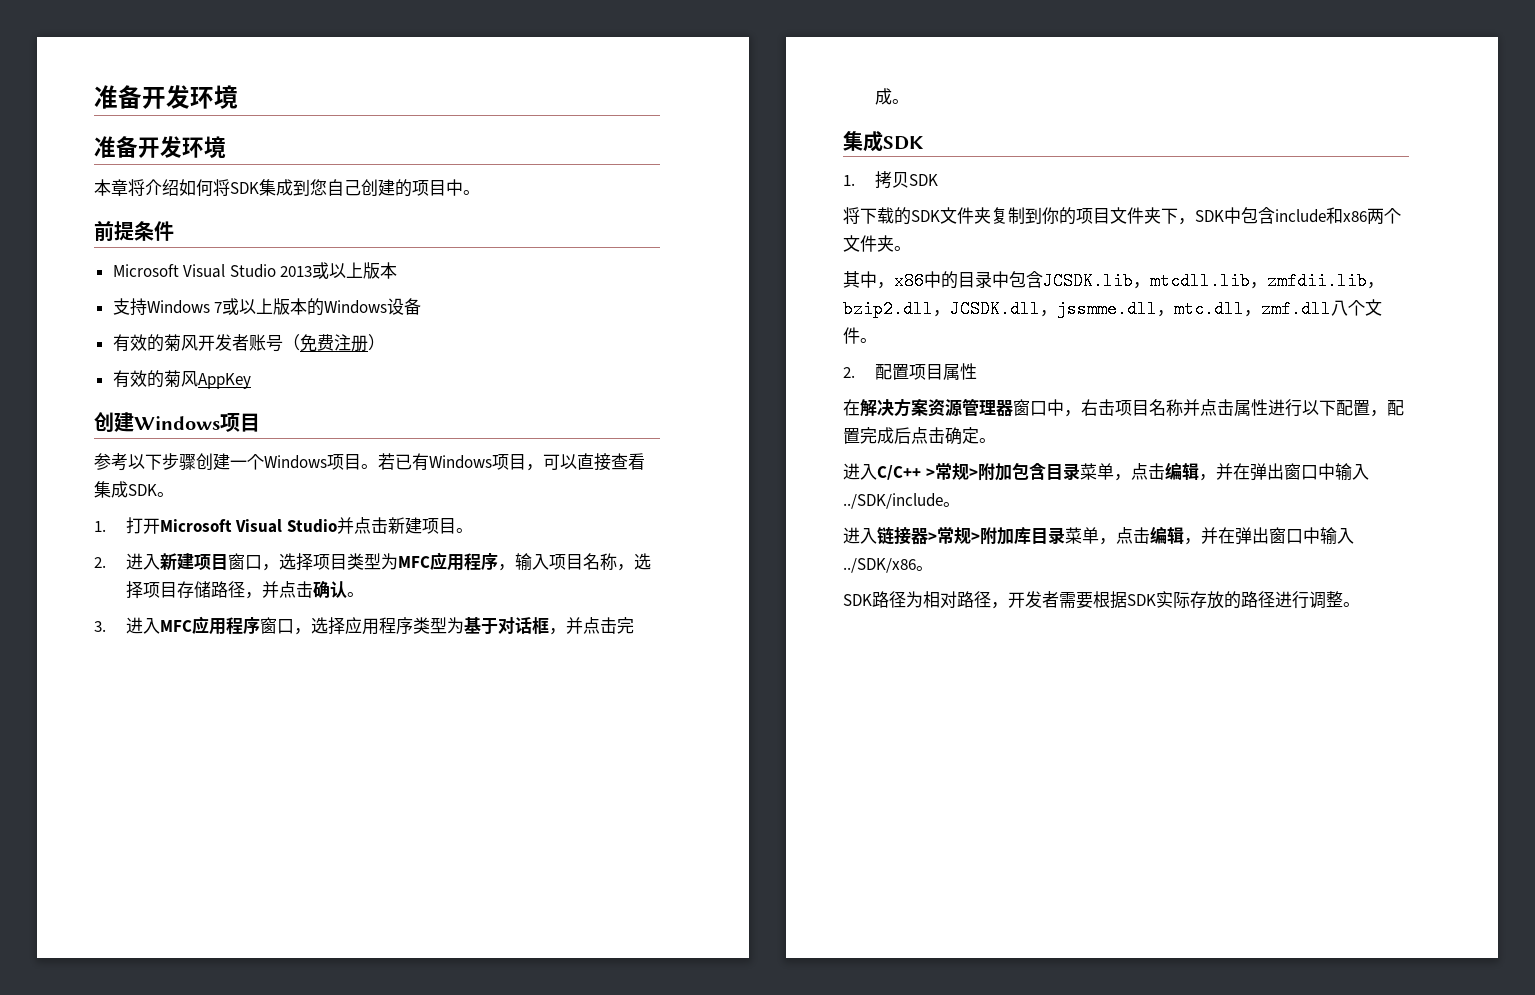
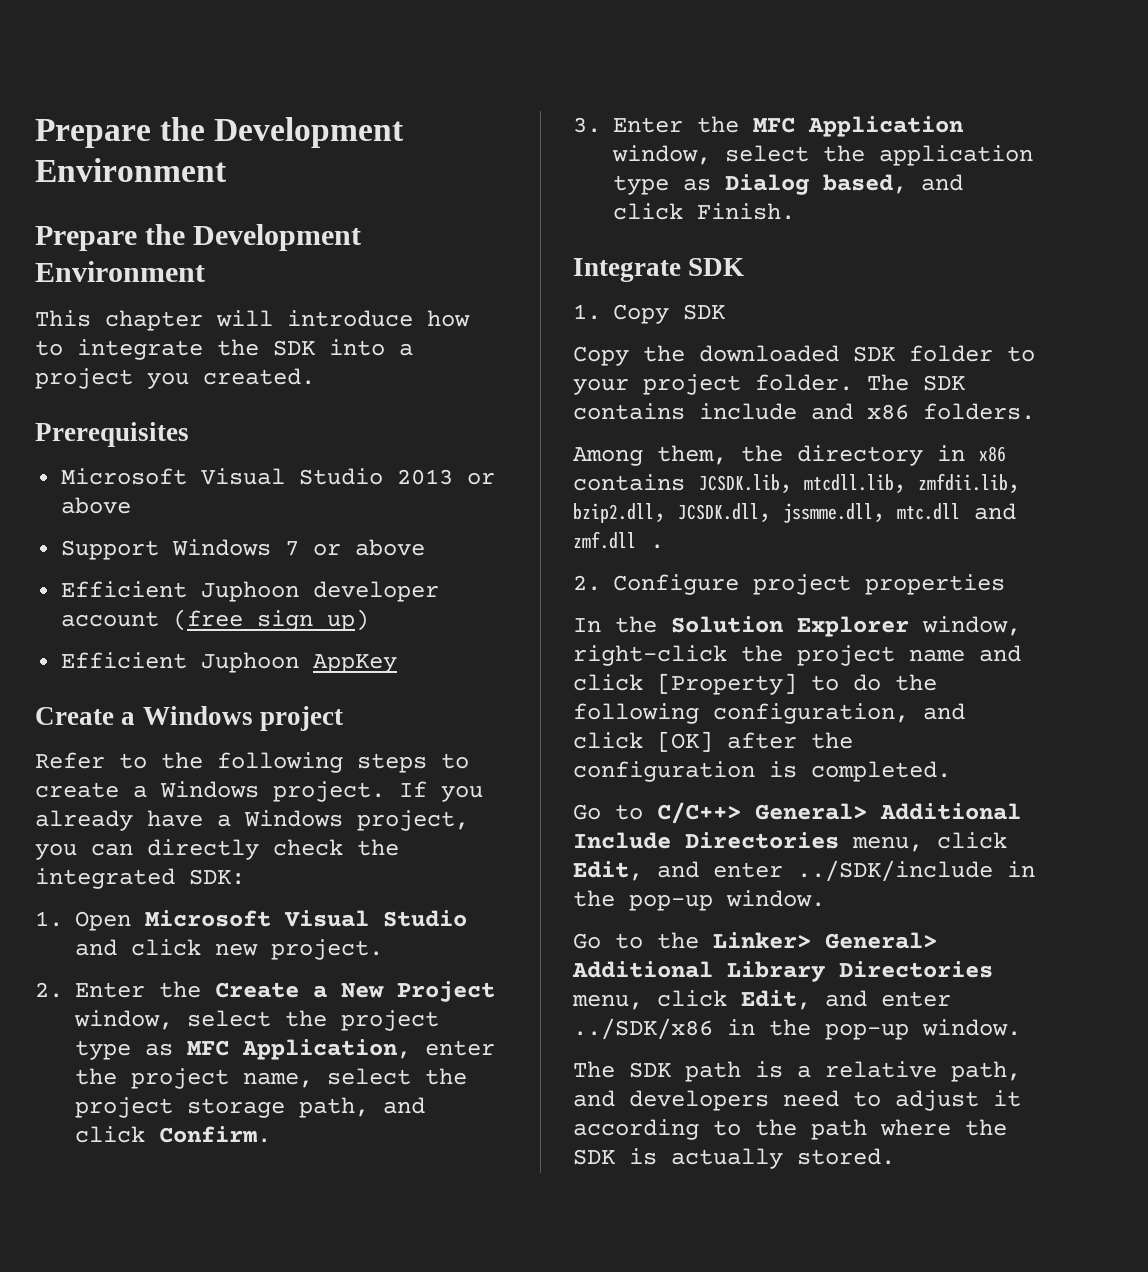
[94,85,238,109] [94,136,226,158] [94,179,480,197] [94,221,174,242] [112,262,398,279] [112,298,422,316] [112,334,385,352] [112,370,251,389] [94,412,260,432] [94,453,645,471] [94,481,174,498] [94,517,474,534] [94,552,651,571] [125,581,364,599] [94,616,634,635] [874,88,909,105] [843,130,883,152] 准备开发环境 // 准备开发环境 // 本章将介绍如何将SDK集成到您自己创建的项目中。 // 前提条件 // Microsoft Visual Studio 2013或以上版本 // 支持Windows 7或以上版本的Windows设备 // 有效的菊风开发者账号（免费注册） // 有效的菊风AppKey // 创建Windows项目 // 参考以下步骤创建一个Windows项目。若已有Windows项目，可以直接查看集成SDK。 // 1.打开Microsoft Visual Studio并点击新建项目。 // 2.进入新建项目窗口，选择项目类型为MFC应用程序，输入项目名称，选择项目存储路径，并点击确认。 // 3.进入MFC应用程序窗口，选择应用程序类型为基于对话框，并点击完成。 // 集成 -> [35,117,405,148] [35,158,227,182] [35,224,362,251] [35,261,205,282] [35,310,470,331] [35,339,413,360] [35,368,315,389] [35,422,189,447] [61,468,496,485] [61,497,132,514] [61,539,426,560] [61,581,440,602] [61,609,370,631] [61,652,398,673] [35,706,343,731] [35,752,469,773] [35,781,483,802] [35,810,469,831] [35,839,399,860] [35,868,245,889] [35,910,467,931] [75,939,383,960] [35,981,495,1002] [74,1010,439,1031] [75,1039,495,1060] [75,1068,467,1089] [75,1097,425,1118] [75,1126,271,1143] [573,116,964,137] [612,145,1033,166] [613,174,963,195] [613,203,795,220] [573,258,681,282] Prepare the Development Environment // Prepare the Development Environment // This chapter will introduce how to integrate the SDK into a project you created. // Prerequisites // Microsoft Visual Studio 2013 or above // Support Windows 7 or above // Efficient Juphoon developer account (free sign up) // Efficient Juphoon AppKey // Create a Windows project // Refer to the following steps to create a Windows project. If you already have a Windows project, you can directly check the integrated SDK: // 1. Open Microsoft Visual Studio and click new project. // 2. Enter the Create a New Project window, select the project type as MFC Application, enter the project name, select the project storage path, and click Confirm. // 3. Enter the MFC Application window, select the application type as Dialog based, and click Finish. // Integrate
[874,171,938,189] [843,207,1401,225] [843,235,911,252] [843,271,1043,290] 拷贝SDK // 将下载的SDK文件夹复制到你的项目文件夹下，SDK中包含include和x86两个文件夹。 // 其中，x86中的目录中包含 -> [613,304,725,324] [573,345,1035,366] [573,374,965,395] [573,403,1035,420] [573,445,1006,466] [573,474,685,491] Copy SDK // Copy the downloaded SDK folder to your project folder. The SDK contains include and x86 folders. // Among them, the directory in x86 contains
[1244,299,1382,318] [843,327,877,344] [843,363,977,380] [843,398,1404,417] [843,427,996,445] [843,462,1369,481] [843,493,960,509] [843,526,1354,545] [843,558,933,573] [843,591,1360,609] ，zmf.dll八个文件。 // 2.配置项目属性 // 在解决方案资源管理器窗口中，右击项目名称并点击属性进行以下配置，配置完成后点击确定。 // 进入C/C++ >常规>附加包含目录菜单，点击编辑，并在弹出窗口中输入../SDK/include。 // 进入链接器>常规>附加库目录菜单，点击编辑，并在弹出窗口中输入../SDK/x86。 // SDK路径为相对路径，开发者需要根据SDK实际存放的路径进行调整。 -> [974,503,1016,520] [573,531,664,549] [573,574,1005,595] [573,616,1021,637] [573,645,1021,666] [573,673,937,695] [573,703,965,724] [573,731,853,752] [573,761,951,782] [573,802,1021,824] [573,832,1007,852] [573,860,1035,882] [573,890,825,911] [573,932,937,949] [572,961,993,982] [572,990,951,1010] [573,1018,1021,1040] [573,1061,1021,1082] [573,1090,1021,1111] [573,1119,1007,1140] [573,1148,895,1169] and zmf.dll . // 2. Configure project properties // In the Solution Explorer window, right-click the project name and click [Property] to do the following configuration, and click [OK] after the configuration is completed. // Go to C/C++> General> Additional Include Directories menu, click Edit, and enter ../SDK/include in the pop-up window. // Go to the Linker> General> Additional Library Directories menu, click Edit, and enter ../SDK/x86 in the pop-up window. // The SDK path is a relative path, and developers need to adjust it according to the path where the SDK is actually stored.

